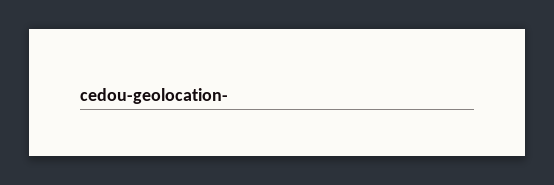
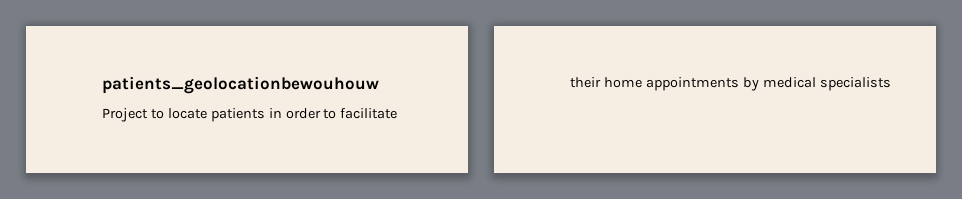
[80,88,228,104] cedou-geolocation- -> [102,76,379,94] [102,108,398,122] [570,77,891,91] patients_geolocationbewouhouw // Project to locate patients in order to facilitate their home appointments by medical specialists

